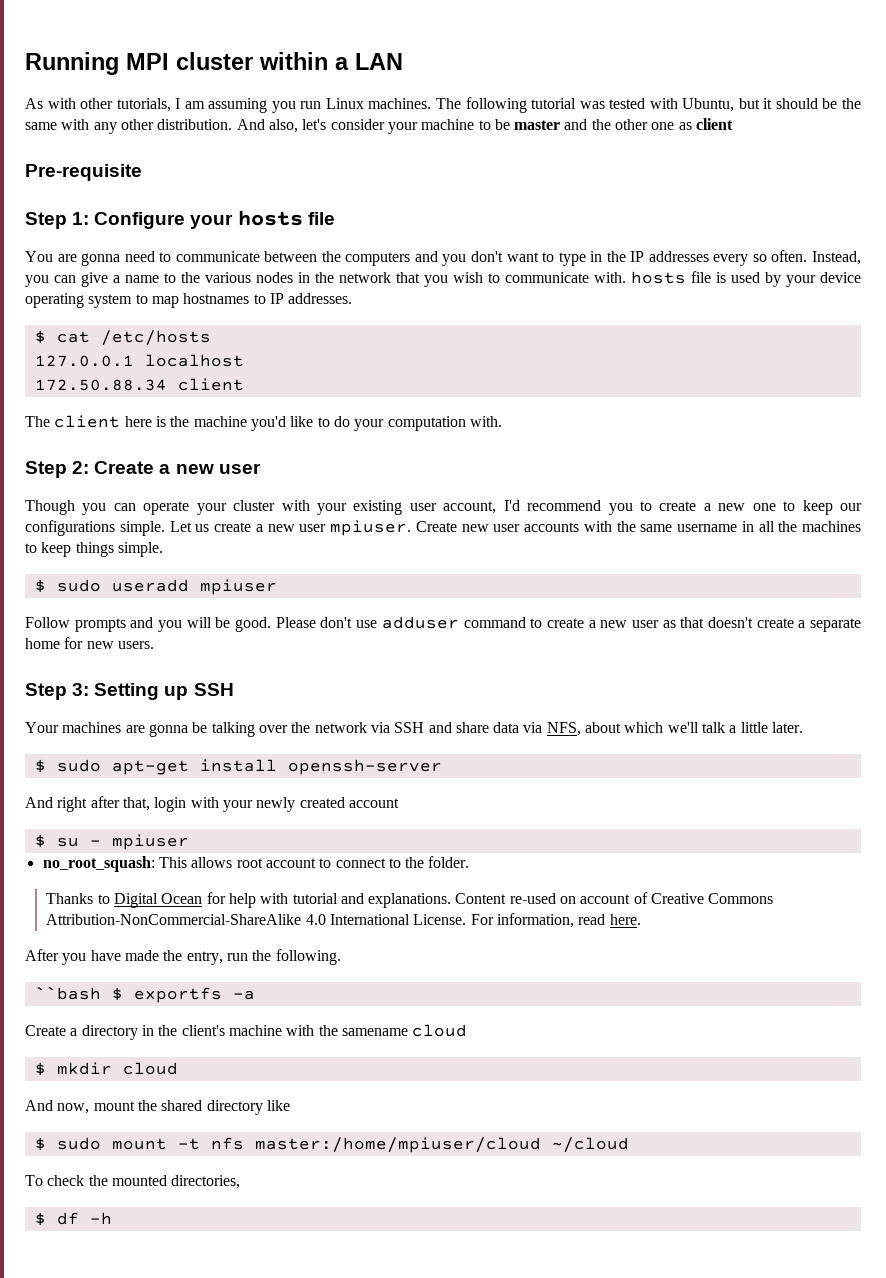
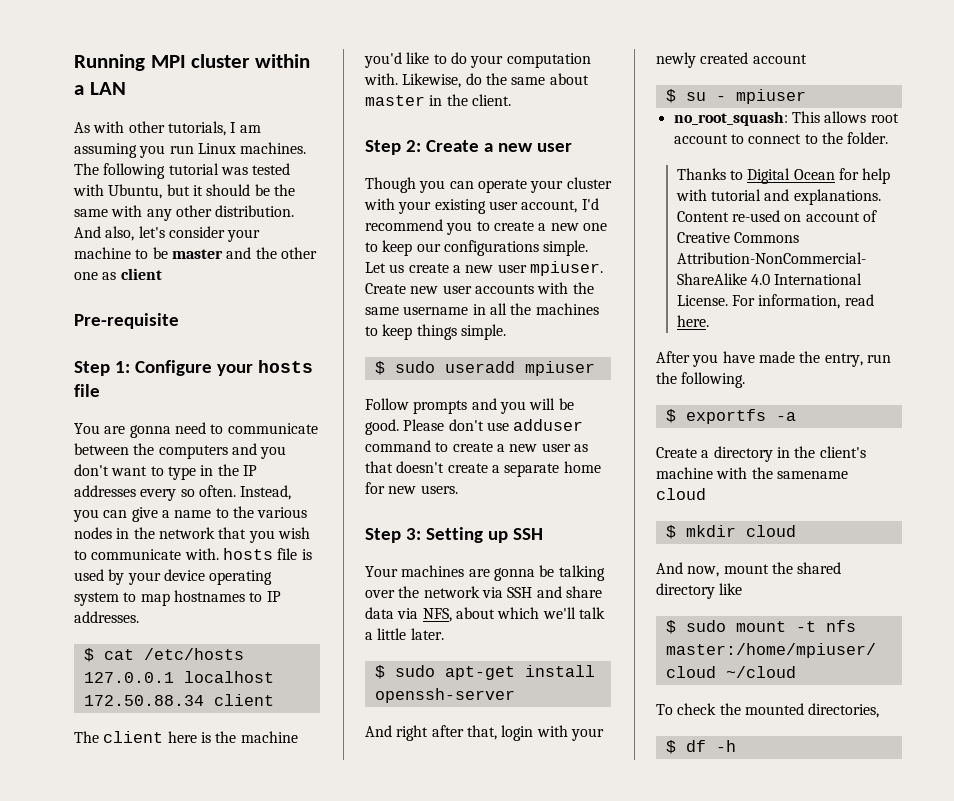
(502, 421) none -> [402,73,589,88] [365,94,511,106] Likewise, do the same about master in the client.
[34,986,101,1000] ``bash -> (746, 380) none

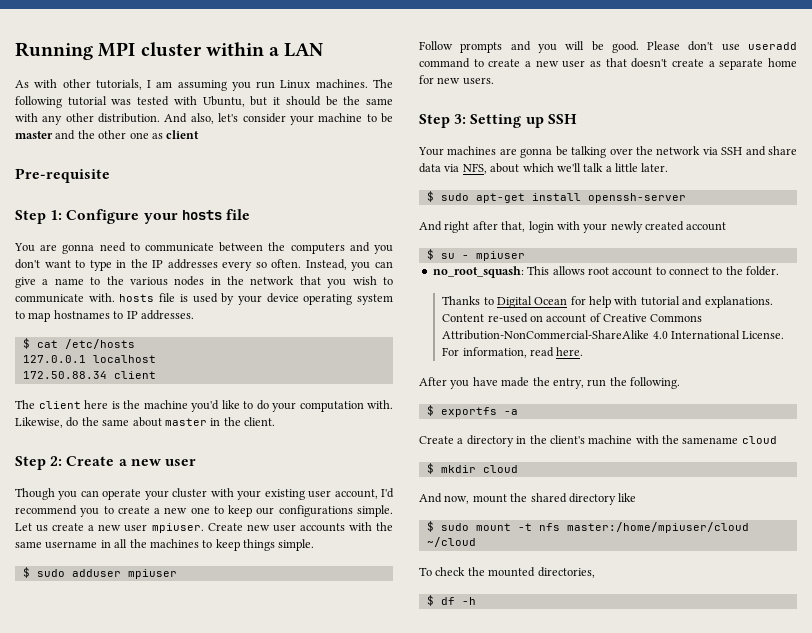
[444,361,515,373] useradd -> [71,569,121,577] adduser
[513,419,584,431] adduser -> [748,42,797,50] useradd

